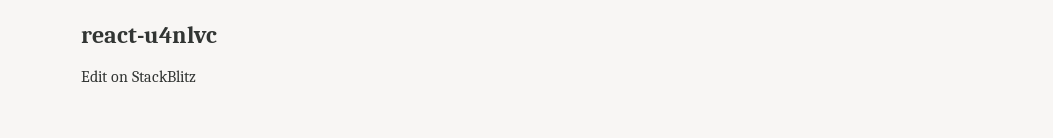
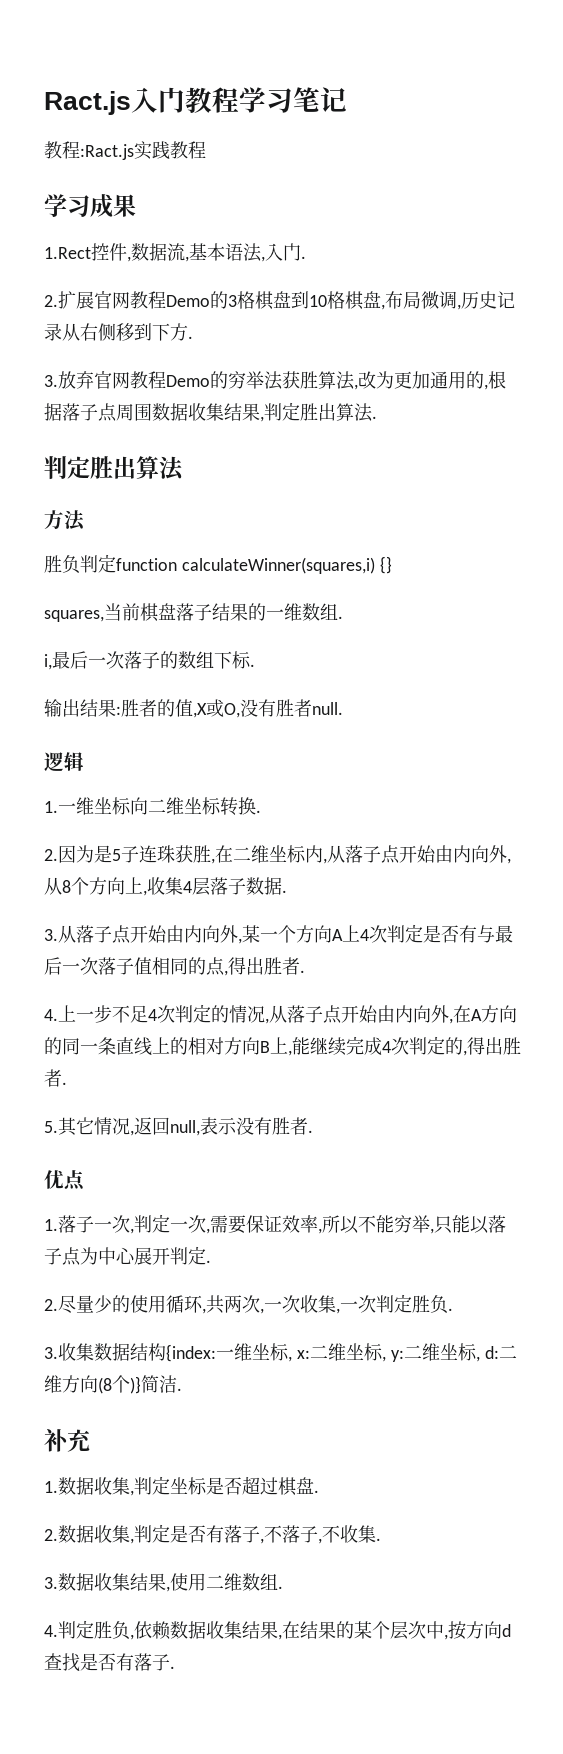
[81,26,217,43] [81,70,197,83] react-u4nlvc // Edit on StackBlitz -> [44,87,347,115] [44,141,206,160] [44,194,136,218] [44,243,306,262] [44,291,515,310] [44,323,193,341] [44,371,506,390] [44,402,377,422] [44,456,184,481] [44,510,85,531] [44,554,392,574] [44,603,343,622] [44,651,255,670] [44,699,343,718] [44,752,84,772] [44,797,261,816] [44,845,511,864] [44,877,287,896] [44,924,513,944] [44,957,305,976] [44,1004,517,1024] [44,1036,521,1056] [44,1069,67,1087] [44,1117,313,1136] [44,1170,85,1191] [44,1214,506,1234] [44,1246,211,1266] [44,1294,453,1314] [44,1343,517,1362] [44,1375,182,1394] [44,1428,90,1452] [44,1476,319,1496] [44,1524,381,1544] [44,1573,283,1592] [44,1620,511,1640] [44,1653,175,1672] Ract.js入门教程学习笔记 // 教程:Ract.js实践教程 // 学习成果 // 1.Rect控件,数据流,基本语法,入门. // 2.扩展官网教程Demo的3格棋盘到10格棋盘,布局微调,历史记录从右侧移到下方. // 3.放弃官网教程Demo的穷举法获胜算法,改为更加通用的,根据落子点周围数据收集结果,判定胜出算法. // 判定胜出算法 // 方法 // 胜负判定function calculateWinner(squares,i) {} // squares,当前棋盘落子结果的一维数组. // i,最后一次落子的数组下标. // 输出结果:胜者的值,X或O,没有胜者null. // 逻辑 // 1.一维坐标向二维坐标转换. // 2.因为是5子连珠获胜,在二维坐标内,从落子点开始由内向外,从8个方向上,收集4层落子数据. // 3.从落子点开始由内向外,某一个方向A上4次判定是否有与最后一次落子值相同的点,得出胜者. // 4.上一步不足4次判定的情况,从落子点开始由内向外,在A方向的同一条直线上的相对方向B上,能继续完成4次判定的,得出胜者. // 5.其它情况,返回null,表示没有胜者. // 优点 // 1.落子一次,判定一次,需要保证效率,所以不能穷举,只能以落子点为中心展开判定. // 2.尽量少的使用循环,共两次,一次收集,一次判定胜负. // 3.收集数据结构{index:一维坐标, x:二维坐标, y:二维坐标, d:二维方向(8个)}简洁. // 补充 // 1.数据收集,判定坐标是否超过棋盘. // 2.数据收集,判定是否有落子,不落子,不收集. // 3.数据收集结果,使用二维数组. // 4.判定胜负,依赖数据收集结果,在结果的某个层次中,按方向d查找是否有落子.

